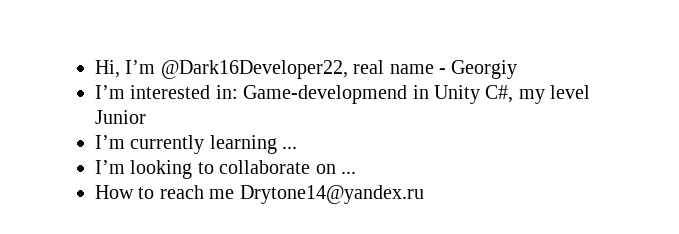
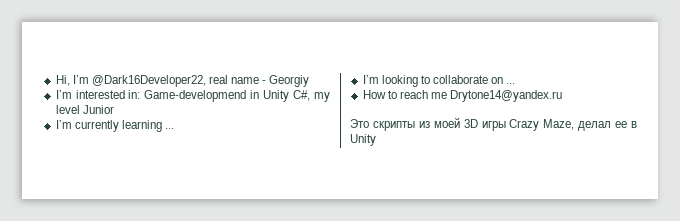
(424, 194) none -> [350,117,637,131] [350,134,376,146] // Это скрипты из моей 3D игры Crazy Maze, делал ее в Unity

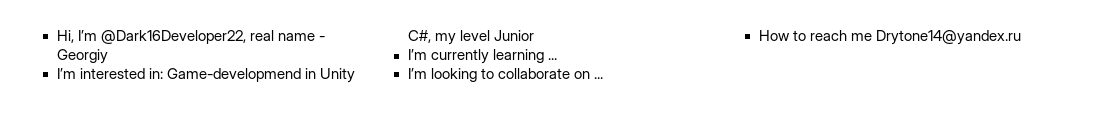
[350,117,637,131] [350,134,376,146] // Это скрипты из моей 3D игры Crazy Maze, делал ее в Unity -> (1021, 37) none

